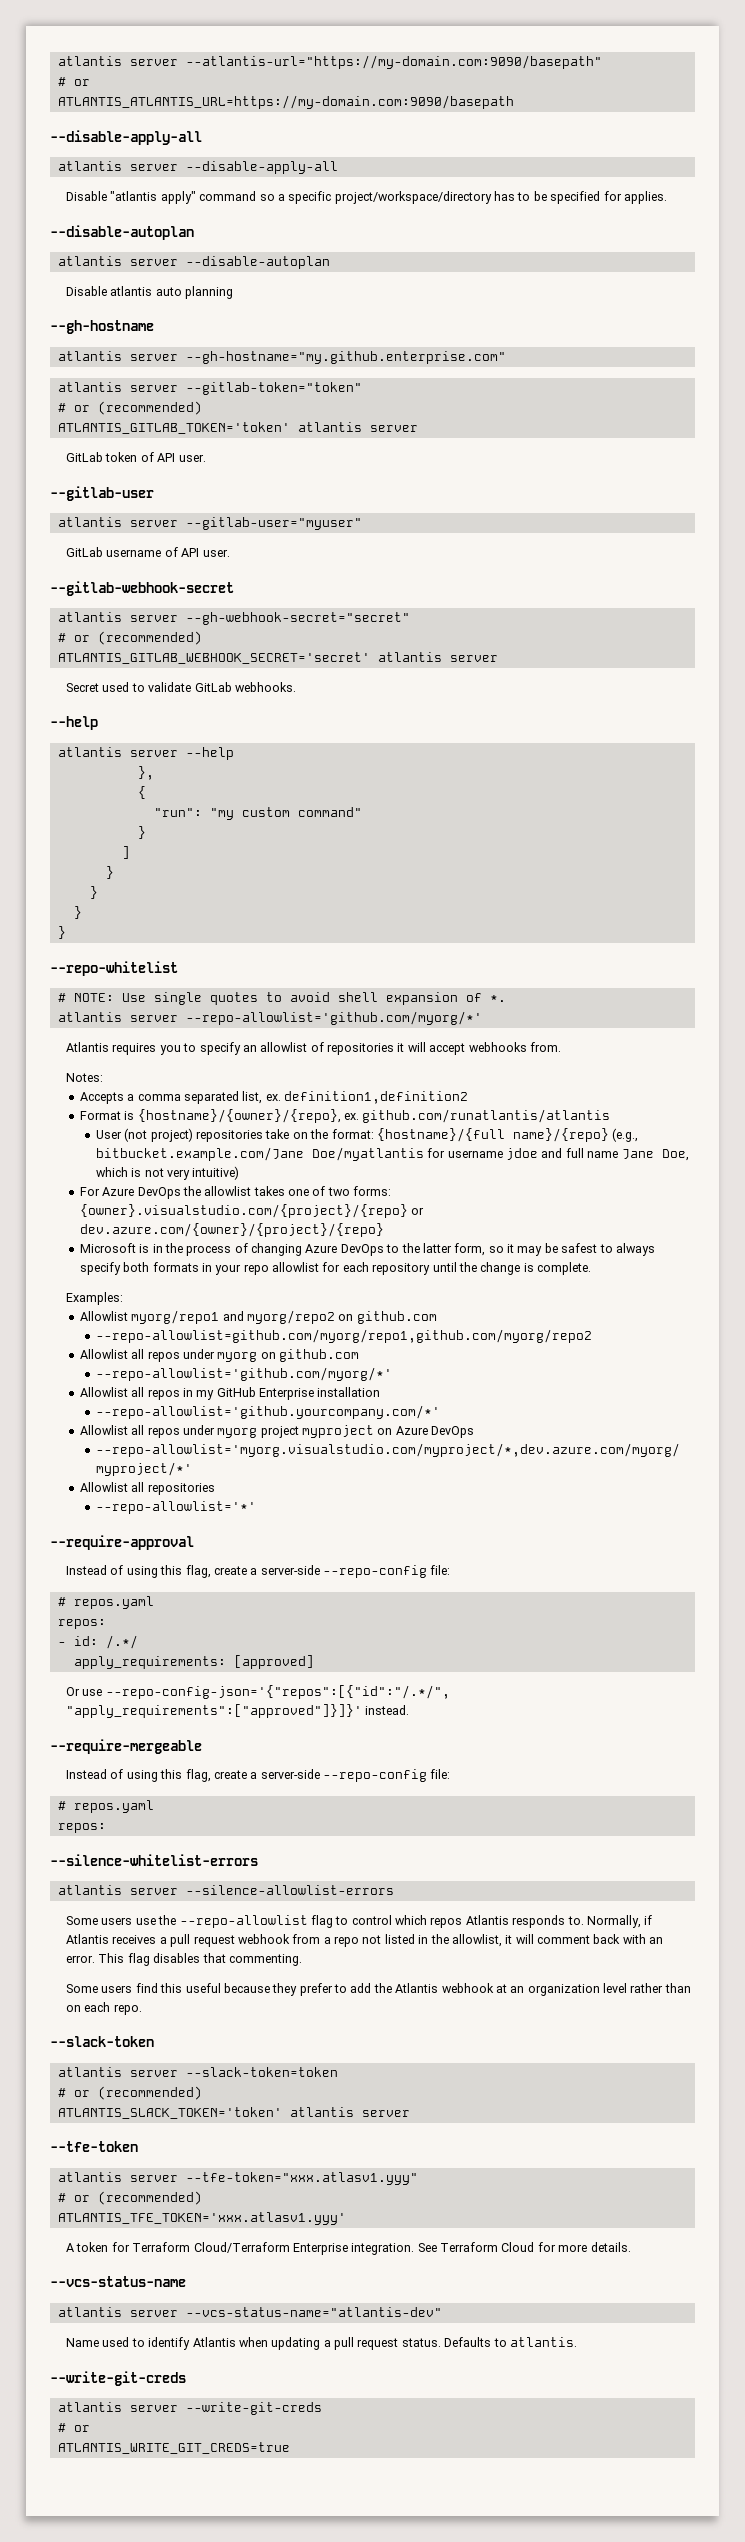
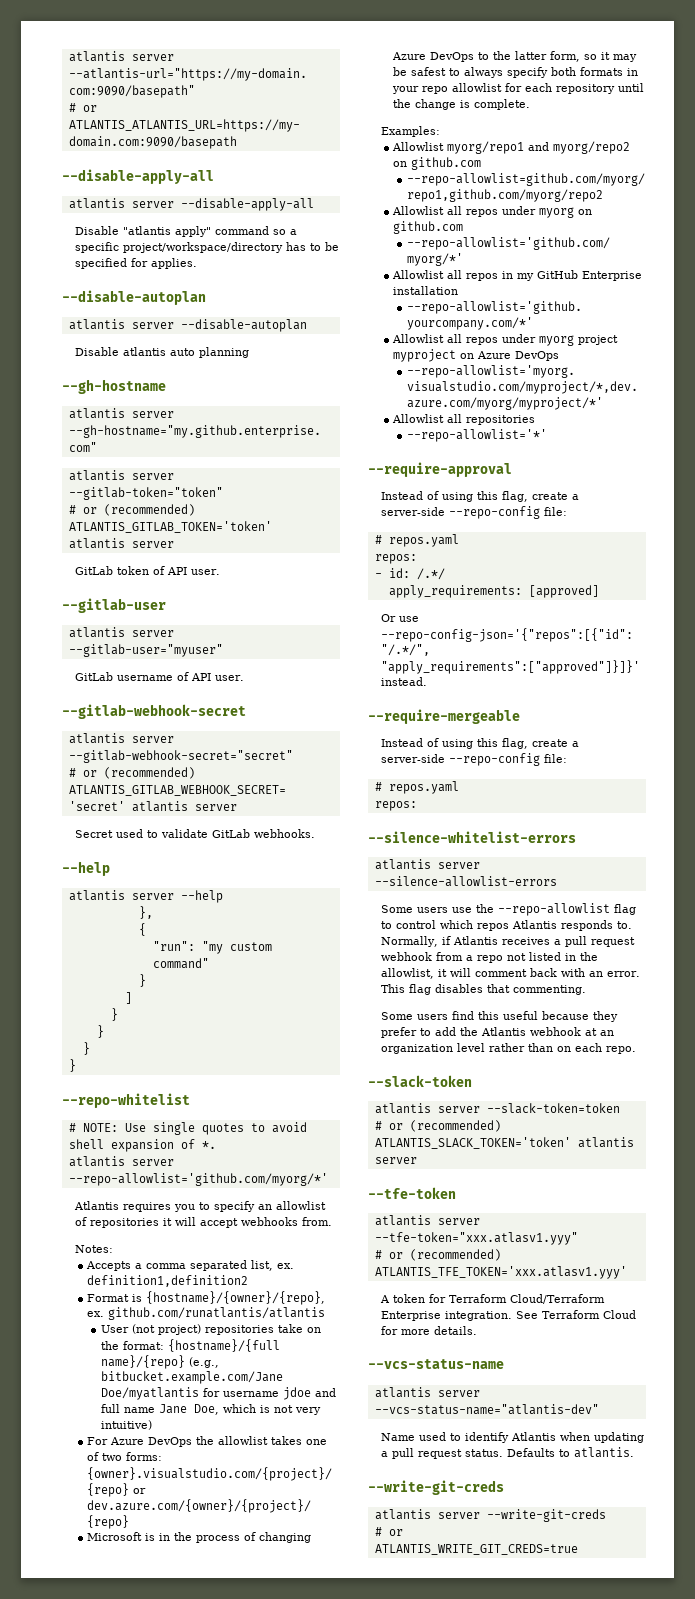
[185,612,410,625] --gh-webhook-secret="secret" -> [68,750,293,763] --gitlab-webhook-secret="secret"

